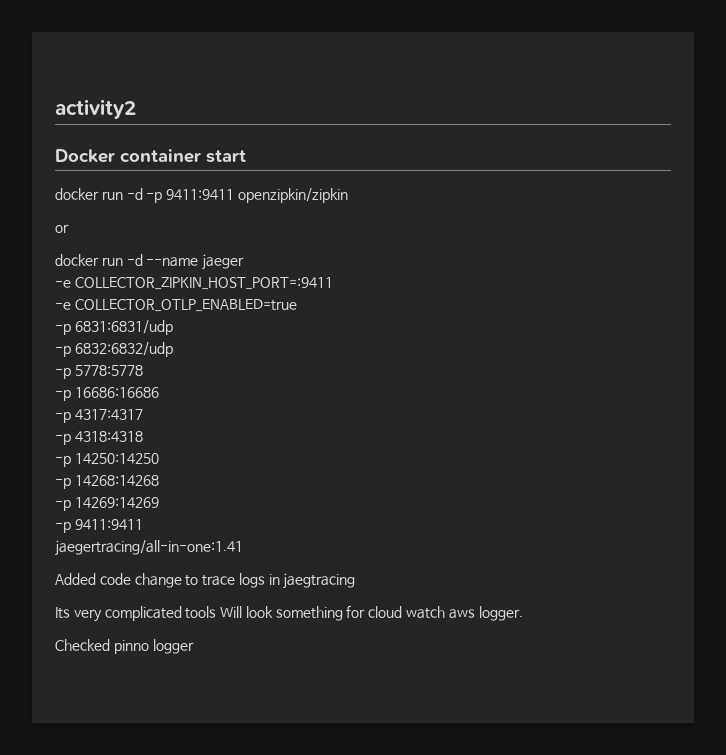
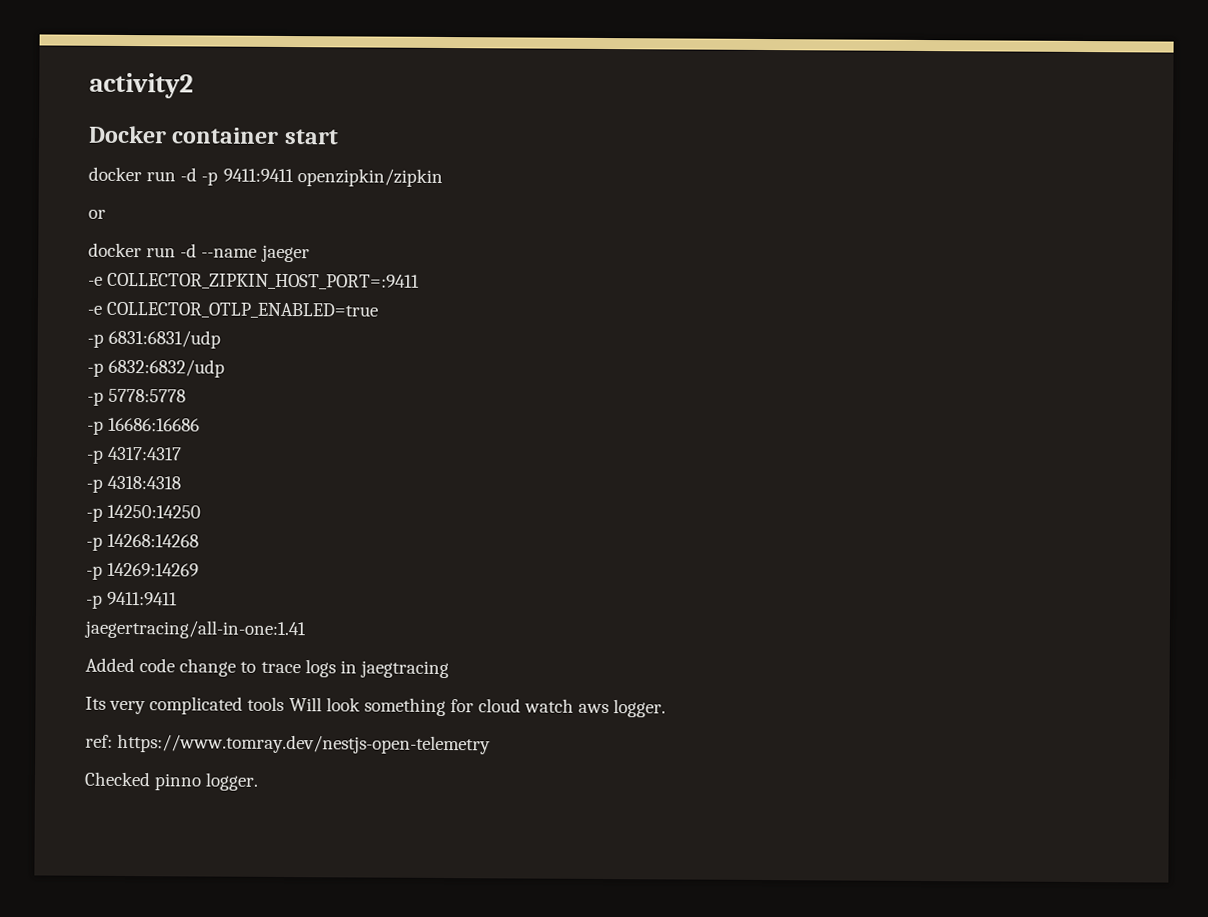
(523, 613) none -> [85,733,492,755] // ref: https://www.tomray.dev/nestjs-open-telemetry
[152,639,194,654] logger -> [205,772,260,791] logger.

